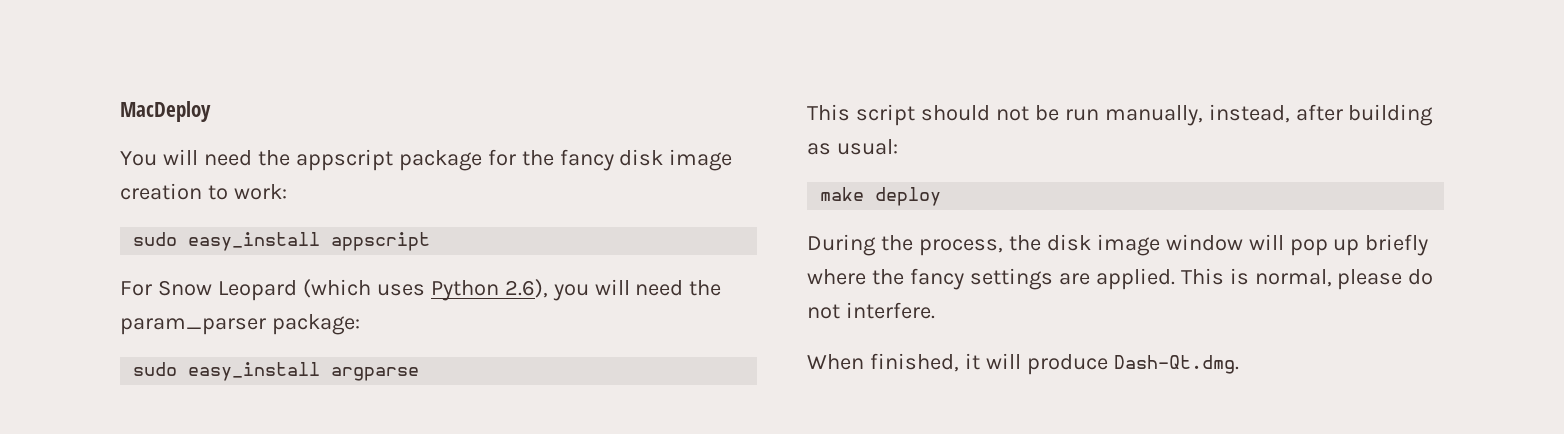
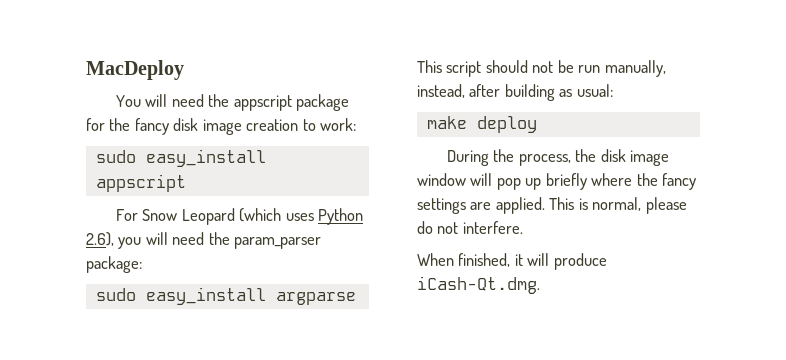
[1113,355,1239,374] Dash-Qt.dmg. -> [417,276,540,294] iCash-Qt.dmg.

